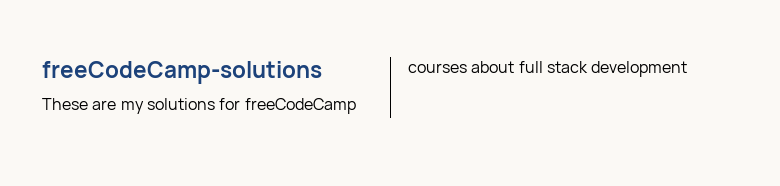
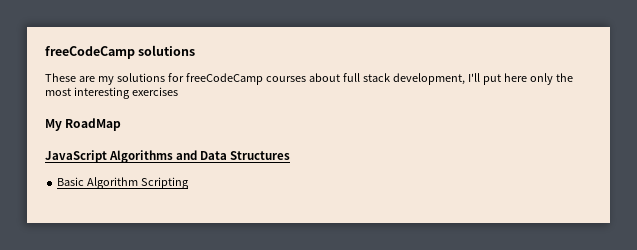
[42,61,322,84] freeCodeCamp-solutions -> [45,45,196,59] freeCodeCamp solutions
[591,61,688,77] development -> [392,73,573,85] [45,87,178,99] [45,118,122,131] [45,150,291,163] [57,177,190,189] development, I'll put here only the most interesting exercises // My RoadMap // JavaScript Algorithms and Data Structures // Basic Algorithm Scripting

